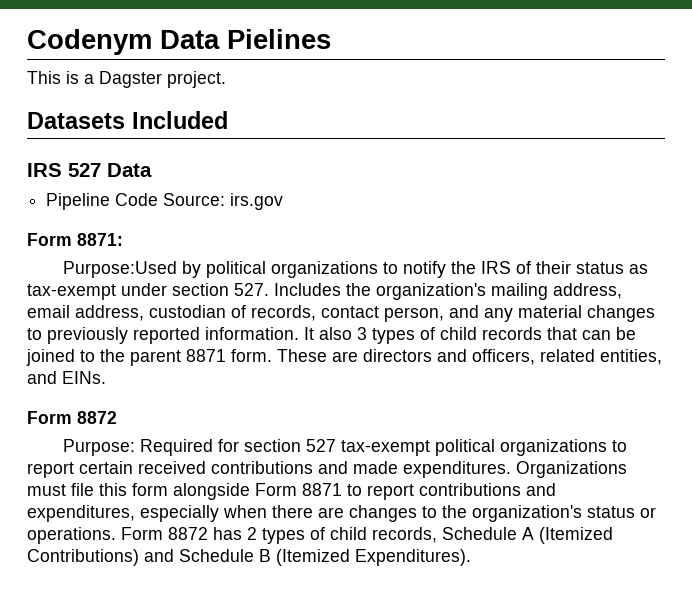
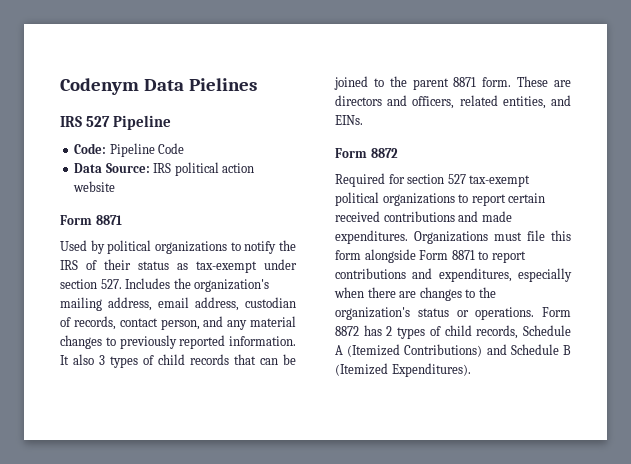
[27,71,226,88] [27,111,228,129] // This is a Dagster project. // Datasets Included -> (257, 84) none
[107,163,152,177] Data // -> [112,115,171,130] [74,143,107,154] Pipeline // Code:
[163,193,284,210] [27,233,123,246] [62,261,177,278] Source: irs.gov // Form 8871: // Purpose:Used -> [74,162,255,176] [73,181,116,192] [60,215,122,225] [60,240,87,251] // Data Source: IRS political action website // Form 8871 // Used
[62,439,135,456] Purpose: -> (398, 153) none

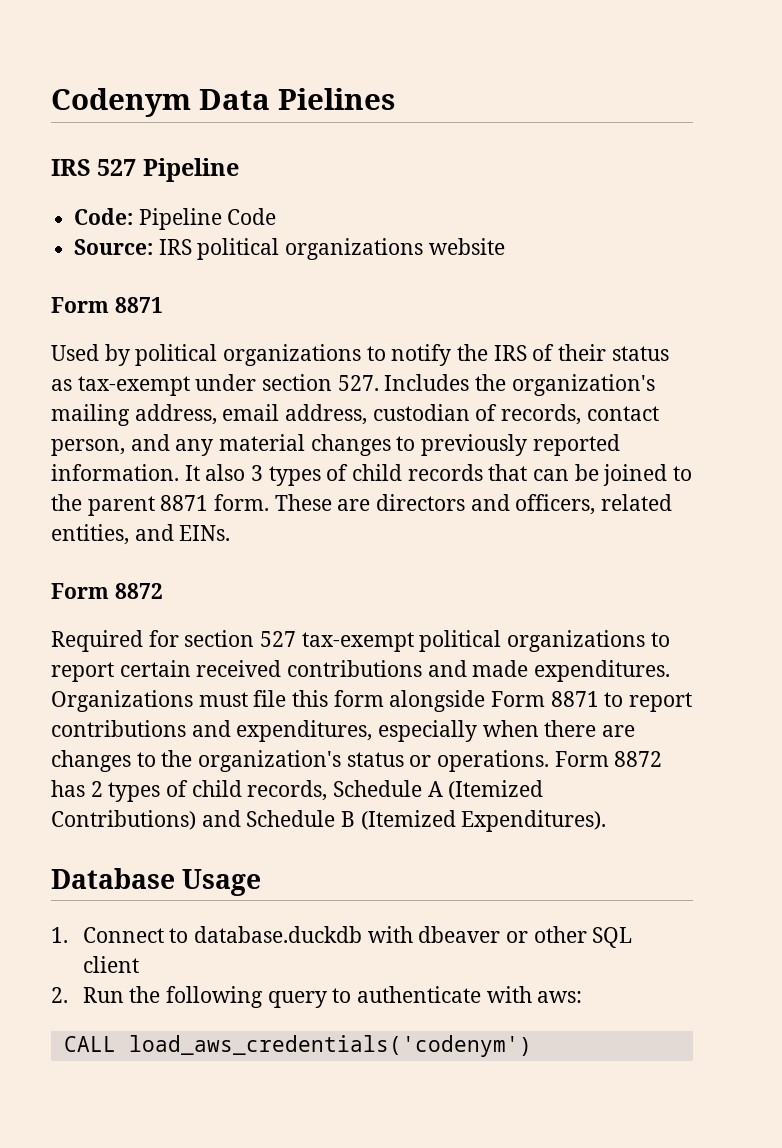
[74,163,103,173] Data -> (277, 216) none
[222,163,255,173] action -> [285,238,424,260] organizations
(471, 370) none -> [51,868,262,896] [51,926,633,948] [82,956,139,973] [51,986,583,1008] [63,1035,532,1057] // Database Usage // 1. Connect to database.duckdb with dbeaver or other SQL client // 2. Run the following query to authenticate with aws: // CALL load_aws_credentials('codenym')

